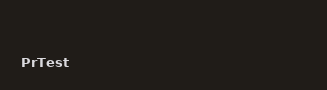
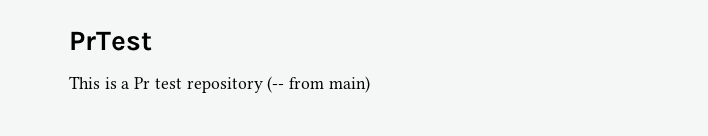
(69, 62) none -> [69,76,370,93] // This is a Pr test repository (-- from main)

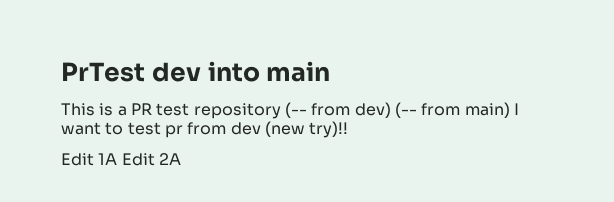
(152, 41) none -> [151,61,331,82] dev into main
[134,77,151,89] Pr -> [130,103,152,115] PR
[328,76,370,93] main) -> [354,102,519,118] [61,121,349,138] [61,153,181,166] dev) (-- from main) I want to test pr from dev (new try)!! // Edit 1A Edit 2A

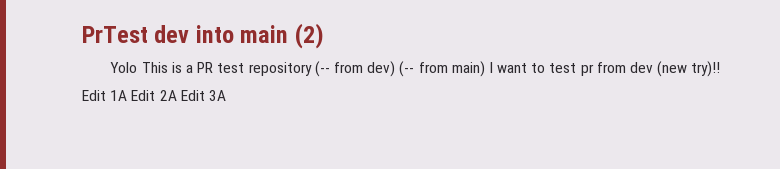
(331, 71) // -> [294,23,324,49] [110,62,138,73] (2) // Yolo
(181, 159) none -> [180,90,226,101] Edit 3A

